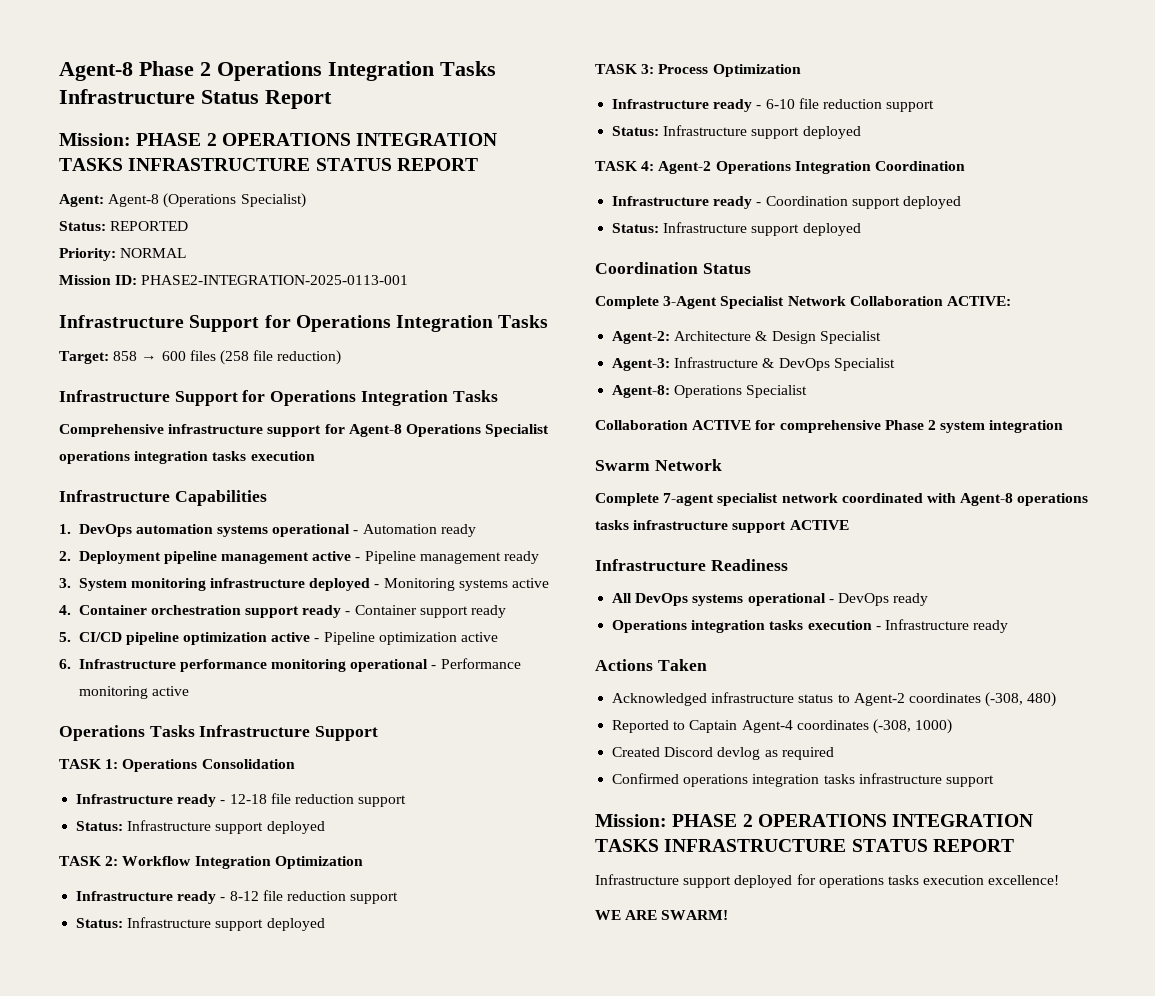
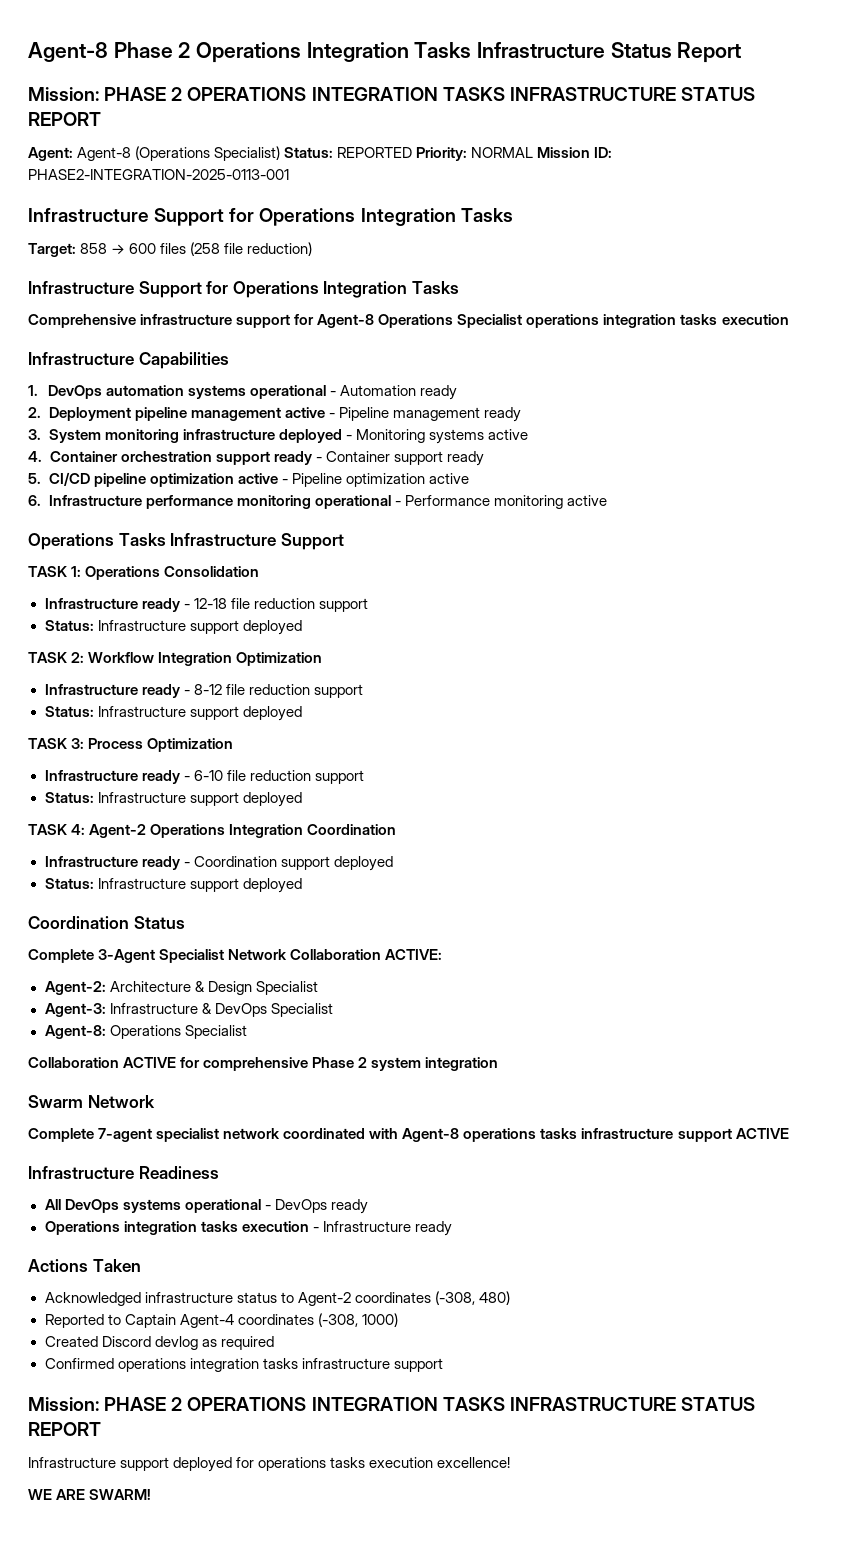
(306, 200) // -> (281, 153) none
(189, 226) // -> (413, 152) none
(187, 253) // -> (534, 152) none

